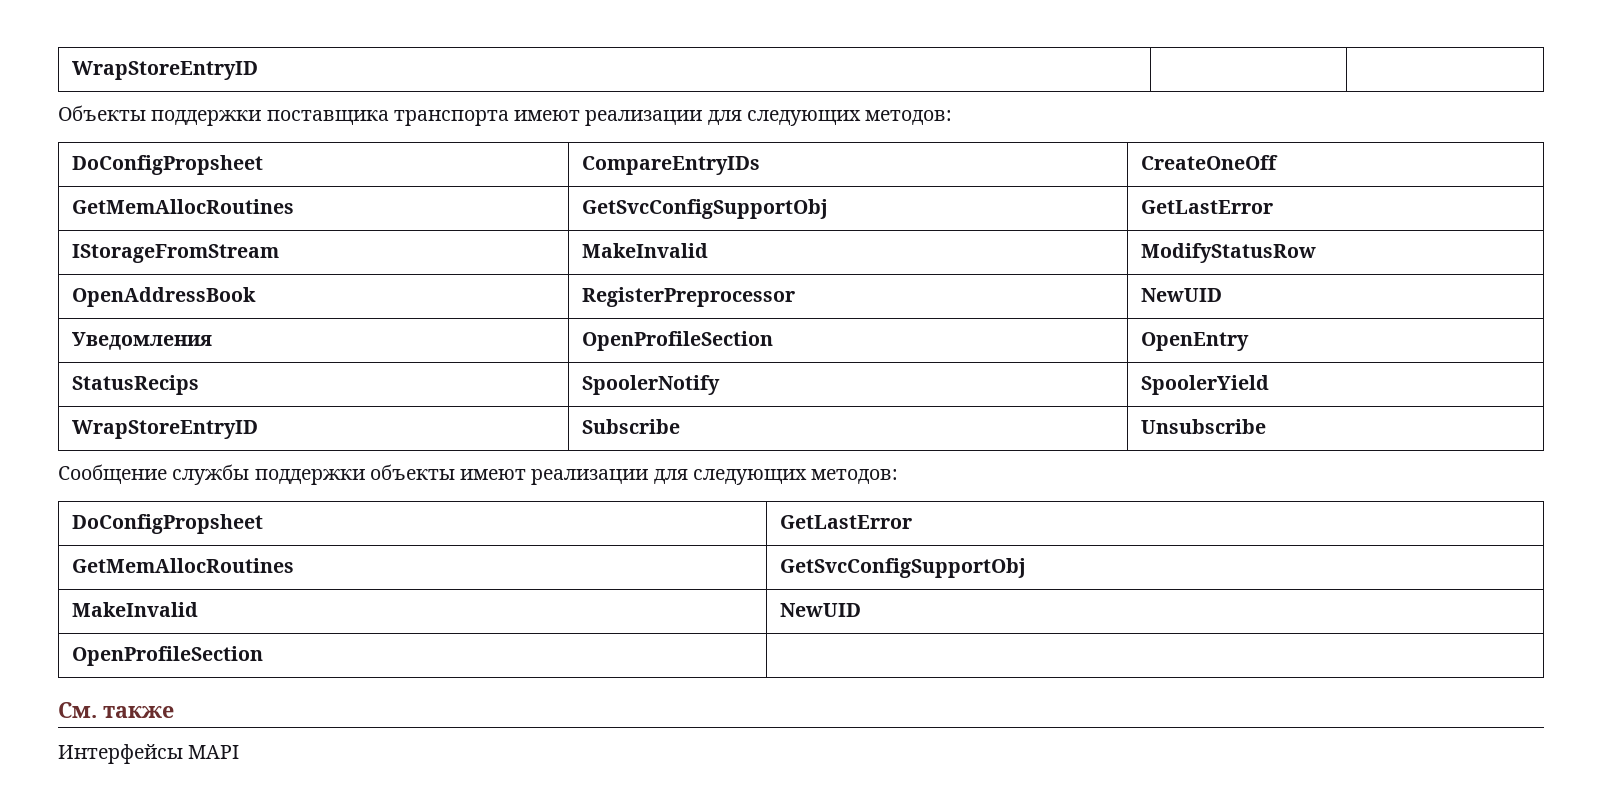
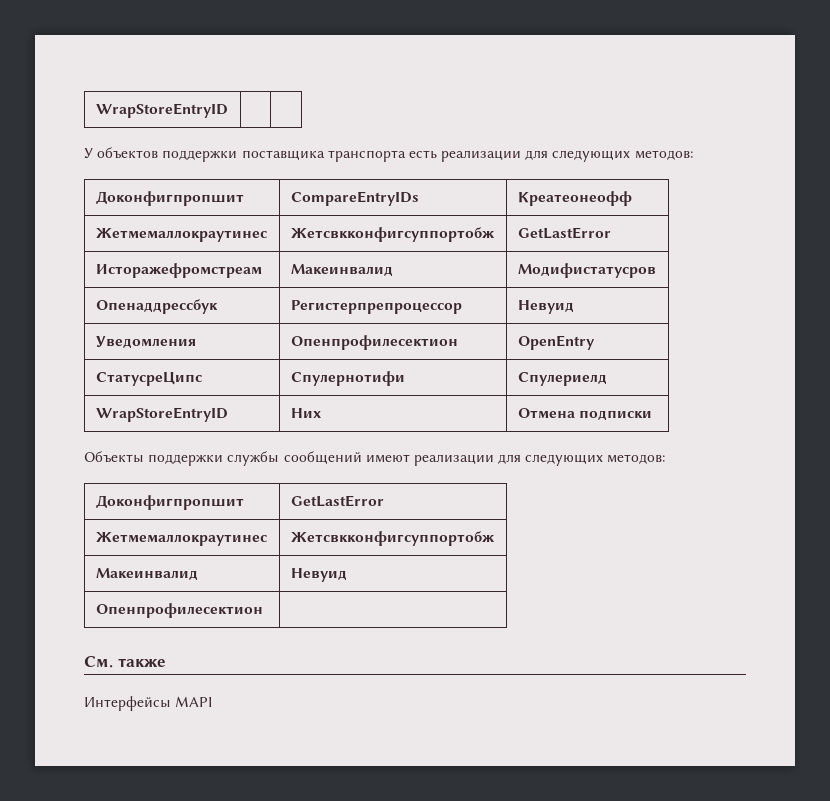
[58,105,146,121] Объекты -> [84,147,159,159] У объектов
[514,110,953,126] [72,155,264,175] [582,156,761,175] [1141,155,1279,170] [72,199,295,214] [582,199,829,219] [1141,200,1274,214] [72,244,280,263] [582,243,709,258] [1141,243,1317,263] [72,287,257,307] [582,287,796,307] [1141,288,1223,302] [72,332,213,350] [582,331,774,351] [1141,332,1250,351] [72,375,200,395] [582,375,721,395] [1141,375,1270,395] [72,420,259,439] [582,419,681,434] [1141,419,1267,434] [58,464,899,485] [72,514,264,534] [780,515,913,529] [72,558,295,573] [780,558,1027,578] [72,602,199,617] [780,603,862,617] [72,646,264,666] имеют реализации для следующих методов: // DoConfigPropsheet | CompareEntryIDs | CreateOneOff // GetMemAllocRoutines | GetSvcConfigSupportObj | GetLastError // IStorageFromStream | MakeInvalid | ModifyStatusRow // OpenAddressBook | RegisterPreprocessor | NewUID // Уведомления | OpenProfileSection | OpenEntry // StatusRecips | SpoolerNotify | SpoolerYield // WrapStoreEntryID | Subscribe | Unsubscribe // Сообщение службы поддержки объекты имеют реализации для следующих методов: // DoConfigPropsheet | GetLastError // GetMemAllocRoutines | GetSvcConfigSupportObj // MakeInvalid | NewUID // OpenProfileSection -> [408,150,693,162] [95,191,244,206] [290,191,419,206] [517,191,632,206] [95,228,267,242] [290,227,494,242] [517,227,611,239] [95,263,262,278] [290,264,393,276] [517,263,656,278] [95,299,218,314] [290,300,462,314] [517,300,574,314] [95,336,196,348] [290,335,458,350] [517,335,595,350] [95,372,202,386] [290,371,405,386] [517,372,607,386] [95,407,228,422] [290,408,321,418] [517,408,652,420] [84,451,666,466] [95,495,244,510] [290,495,384,507] [95,532,267,546] [290,531,494,546] [95,568,198,580] [290,568,347,582] [95,603,263,618] есть реализации для следующих методов: // Доконфигпропшит | CompareEntryIDs | Креатеонеофф // Жетмемаллокраутинес | Жетсвкконфигсуппортобж | GetLastError // Исторажефромстреам | Макеинвалид | Модифистатусров // Опенаддрессбук | Регистерпрепроцессор | Невуид // Уведомления | Опенпрофилесектион | OpenEntry // СтатусреЦипс | Спулернотифи | Спулериелд // WrapStoreEntryID | Них | Отмена подписки // Объекты поддержки службы сообщений имеют реализации для следующих методов: // Доконфигпропшит | GetLastError // Жетмемаллокраутинес | Жетсвкконфигсуппортобж // Макеинвалид | Невуид // Опенпрофилесектион

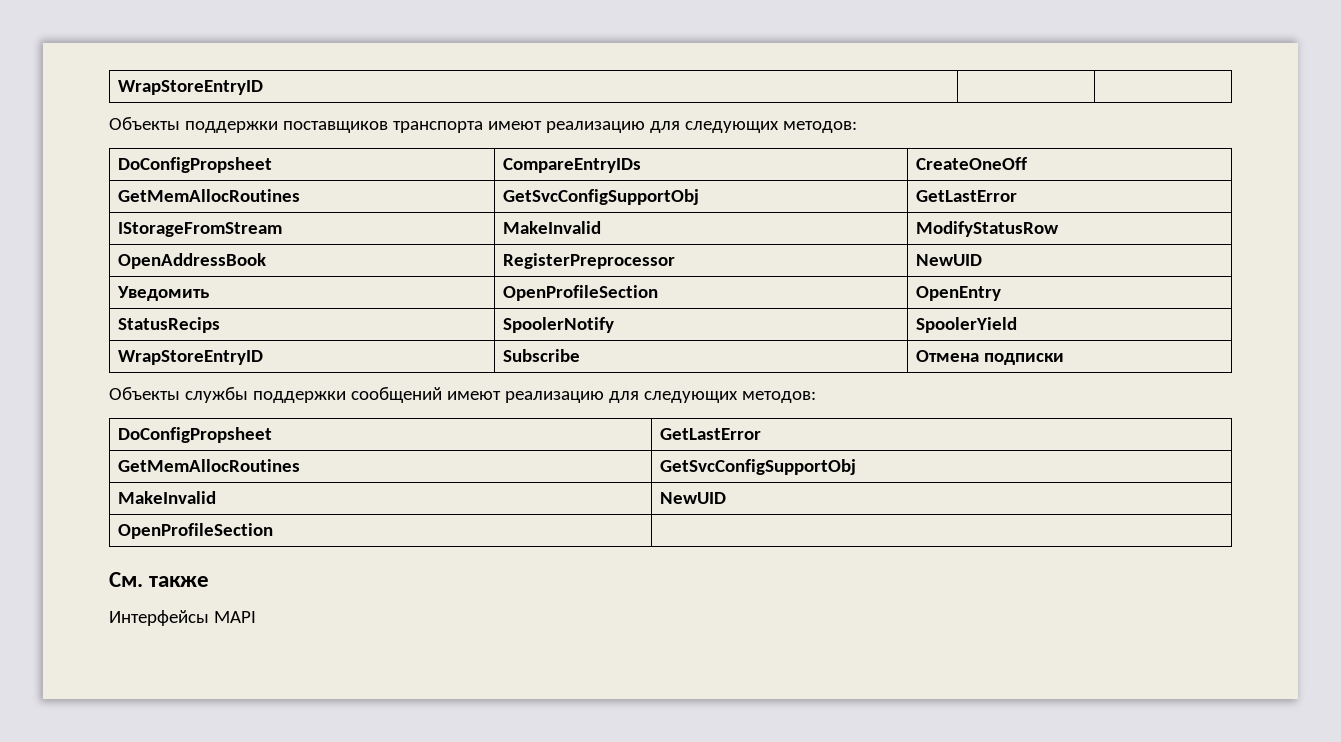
[84,147,693,162] [95,191,244,206] У объектов поддержки поставщика транспорта есть реализации для следующих методов: // Доконфигпропшит -> [109,117,857,133] [117,157,272,173] Объекты поддержки поставщиков транспорта имеют реализацию для следующих методов: // DoConfigPropsheet
[517,191,632,206] [95,228,267,242] [290,227,494,242] [517,227,611,239] [95,263,262,278] [290,264,393,276] [517,263,656,278] [95,299,218,314] [290,300,462,314] [517,300,574,314] [95,336,196,348] [290,335,458,350] [517,335,595,350] [95,372,202,386] [290,371,405,386] [517,372,607,386] [95,407,228,422] [290,408,321,418] Креатеонеофф // Жетмемаллокраутинес | Жетсвкконфигсуппортобж | GetLastError // Исторажефромстреам | Макеинвалид | Модифистатусров // Опенаддрессбук | Регистерпрепроцессор | Невуид // Уведомления | Опенпрофилесектион | OpenEntry // СтатусреЦипс | Спулернотифи | Спулериелд // WrapStoreEntryID | Них -> [915,157,1027,170] [117,189,300,202] [502,189,699,205] [915,190,1017,202] [117,222,282,237] [502,221,601,234] [915,221,1059,237] [117,253,266,269] [502,253,675,269] [915,254,982,266] [116,286,209,301] [502,285,658,301] [915,286,1001,301] [117,317,220,333] [502,317,614,333] [915,317,1017,333] [117,350,263,365] [502,349,580,362] CreateOneOff // GetMemAllocRoutines | GetSvcConfigSupportObj | GetLastError // IStorageFromStream | MakeInvalid | ModifyStatusRow // OpenAddressBook | RegisterPreprocessor | NewUID // Уведомить | OpenProfileSection | OpenEntry // StatusRecips | SpoolerNotify | SpoolerYield // WrapStoreEntryID | Subscribe
[148,451,280,466] поддержки службы -> [184,387,346,403] службы поддержки
[413,454,666,466] [95,495,244,510] [290,495,384,507] [95,532,267,546] [290,531,494,546] [95,568,198,580] [290,568,347,582] [95,603,263,618] реализации для следующих методов: // Доконфигпропшит | GetLastError // Жетмемаллокраутинес | Жетсвкконфигсуппортобж // Макеинвалид | Невуид // Опенпрофилесектион -> [504,391,816,403] [117,427,272,443] [659,428,761,440] [117,459,300,472] [659,459,856,475] [117,491,216,504] [659,492,726,504] [117,523,273,539] реализацию для следующих методов: // DoConfigPropsheet | GetLastError // GetMemAllocRoutines | GetSvcConfigSupportObj // MakeInvalid | NewUID // OpenProfileSection

